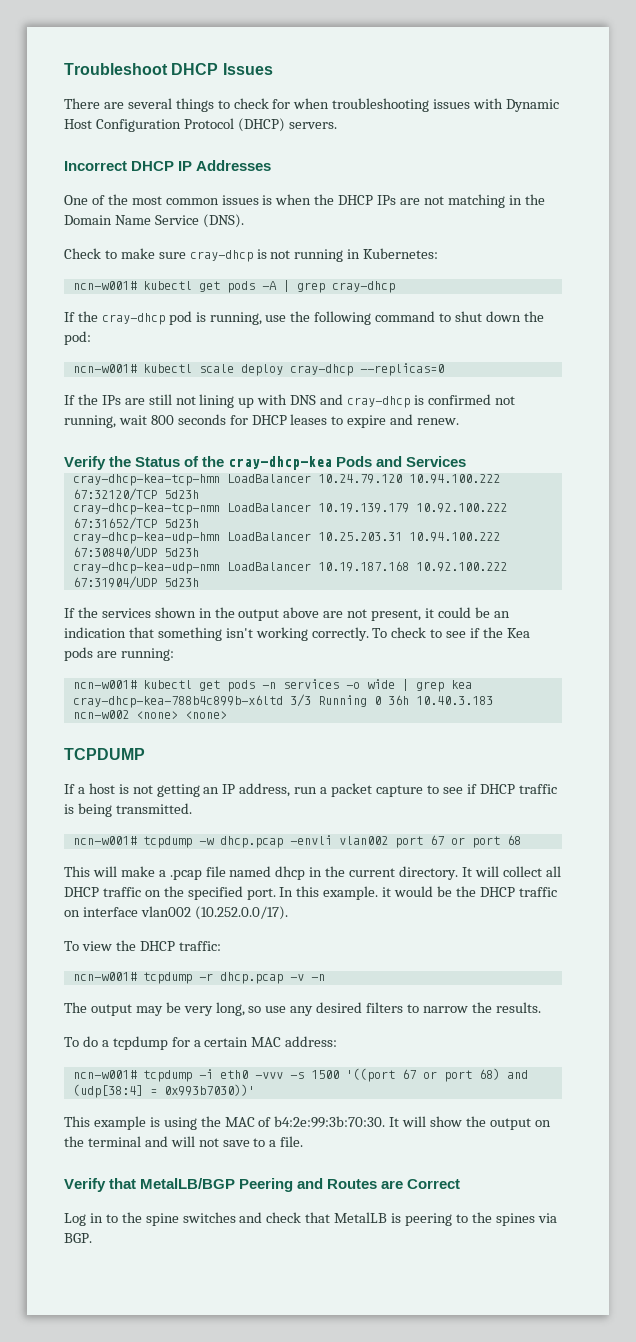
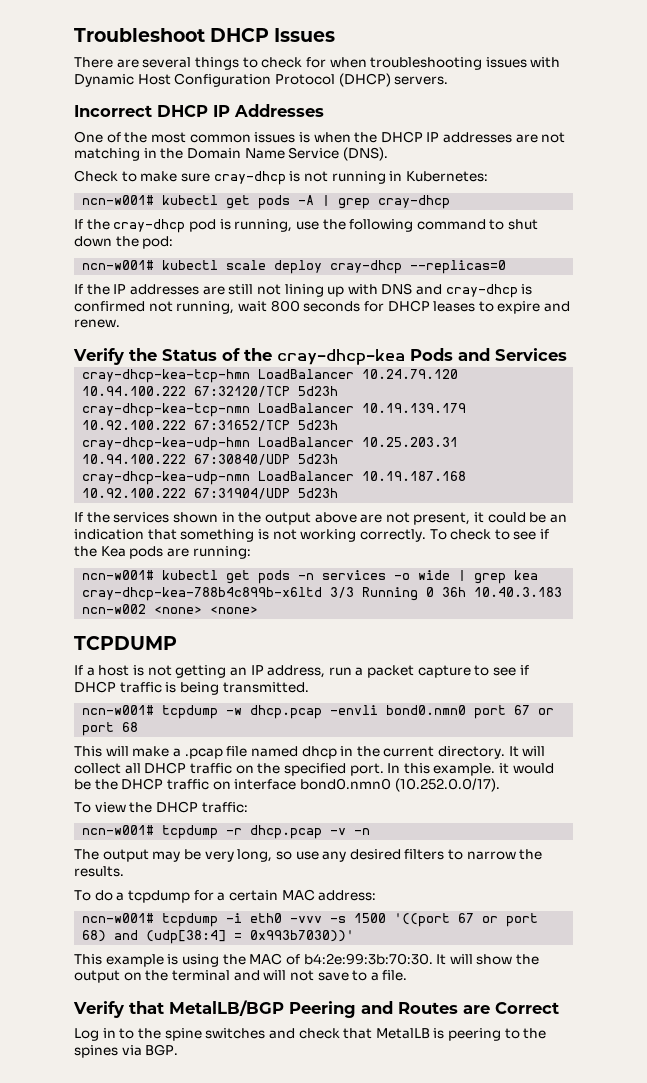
[377,195,397,205] IPs -> [426,132,513,143] IP addresses
[101,395,121,405] IPs -> [113,284,199,295] IP addresses
[225,628,253,638] isn't -> [257,529,297,540] is not
[338,836,388,845] vlan002 -> [386,705,467,715] bond0.nmn0
[140,906,191,917] vlan002 -> [299,778,391,790] bond0.nmn0

